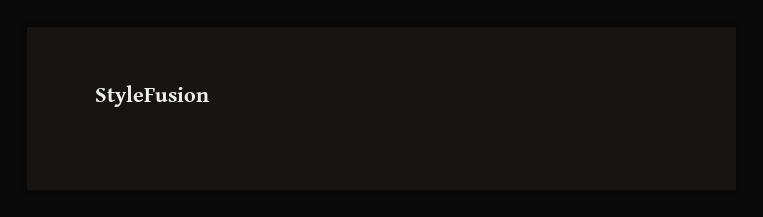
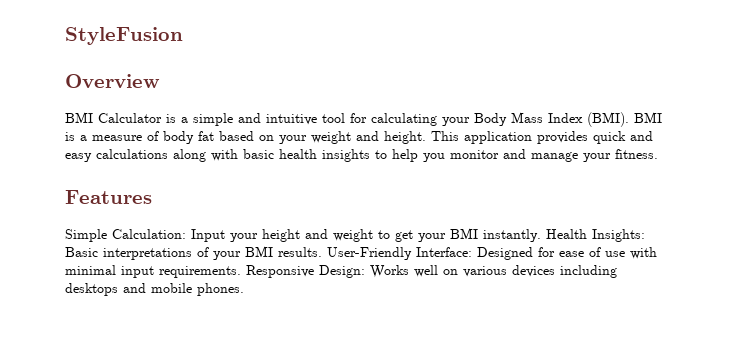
(209, 96) none -> [65,74,160,88] [65,112,662,127] [65,131,653,144] [65,149,658,162] [65,190,152,204] [65,228,645,242] [65,246,657,260] [65,265,617,278] [65,283,244,296] // Overview // BMI Calculator is a simple and intuitive tool for calculating your Body Mass Index (BMI). BMI is a measure of body fat based on your weight and height. This application provides quick and easy calculations along with basic health insights to help you monitor and manage your fitness. // Features // Simple Calculation: Input your height and weight to get your BMI instantly. Health Insights: Basic interpretations of your BMI results. User-Friendly Interface: Designed for ease of use with minimal input requirements. Responsive Design: Works well on various devices including desktops and mobile phones.

